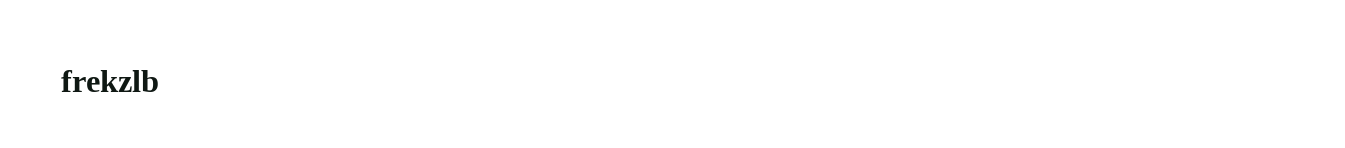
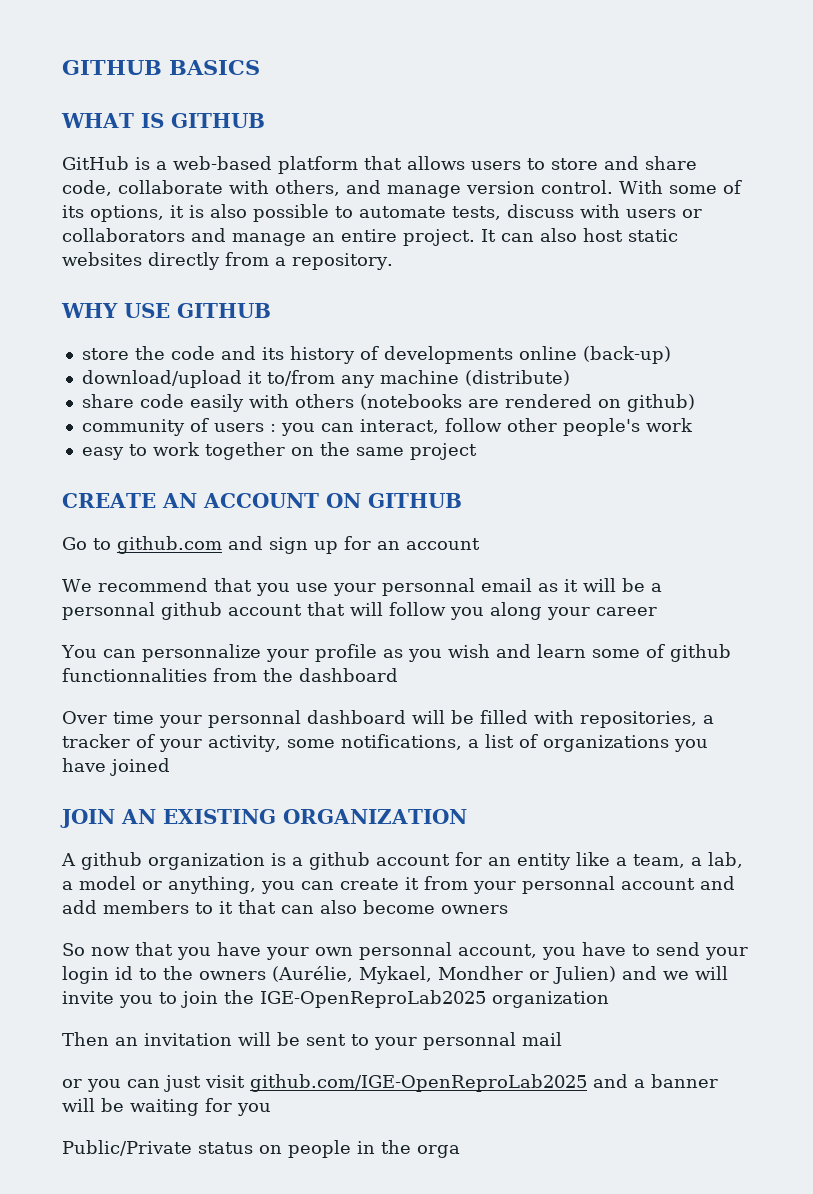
[61,70,159,92] frekzlb -> [62,60,260,75] [61,113,265,128] [62,156,697,174] [62,180,742,198] [62,204,702,222] [62,228,678,246] [62,252,393,270] [61,303,271,318] [81,346,671,364] [81,370,570,388] [81,394,695,412] [81,418,693,436] [81,442,477,460] [62,493,462,508] [62,536,480,554] [62,578,662,596] [62,602,657,620] [61,644,731,662] [62,668,398,682] [62,710,714,728] [62,734,708,752] [62,758,170,776] [60,809,467,828] [61,852,743,870] [62,876,735,894] [62,900,508,914] [62,942,748,960] [62,966,728,984] [62,990,609,1008] [62,1032,562,1050] [62,1074,718,1092] [62,1098,271,1116] [62,1140,460,1158] GITHUB BASICS // WHAT IS GITHUB // GitHub is a web-based platform that allows users to store and share code, collaborate with others, and manage version control. With some of its options, it is also possible to automate tests, discuss with users or collaborators and manage an entire project. It can also host static websites directly from a repository. // WHY USE GITHUB // store the code and its history of developments online (back-up) // download/upload it to/from any machine (distribute) // share code easily with others (notebooks are rendered on github) // community of users : you can interact, follow other people's work // easy to work together on the same project // CREATE AN ACCOUNT ON GITHUB // Go to github.com and sign up for an account // We recommend that you use your personnal email as it will be a personnal github account that will follow you along your career // You can personnalize your profile as you wish and learn some of github functionnalities from the dashboard // Over time your personnal dashboard will be filled with repositories, a tracker of your activity, some notifications, a list of organizations you have joined // JOIN AN EXISTING ORGANIZATION // A github organization is a github account for an entity like a team, a lab, a model or anything, you can create it from your personnal account and add members to it that can also become owners // So now that you have your own personnal account, you have to send your login id to the owners (Aurélie, Mykael, Mondher or Julien) and we will invite you to join the IGE-OpenReproLab2025 organization // Then an invitation will be sent to your personnal mail // or you can just visit github.com/IGE-OpenReproLab2025 and a banner will be waiting for you // Public/Private status on people in the orga

